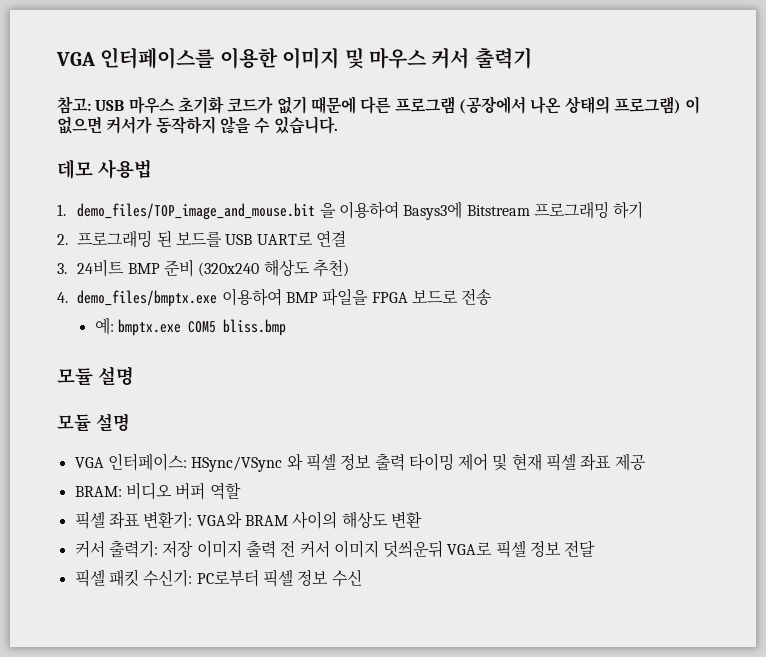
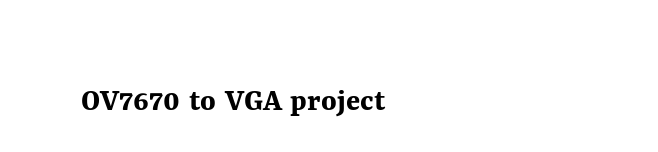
[56,47,532,69] [57,96,701,114] [57,116,338,134] [57,159,152,179] [57,201,644,220] [57,230,346,248] [57,259,349,277] [57,288,493,307] [94,318,287,336] [57,366,134,385] [57,413,130,431] [74,453,646,472] [74,482,241,500] [74,511,422,529] [74,540,596,558] [74,569,362,587] VGA 인터페이스를 이용한 이미지 및 마우스 커서 출력기 // 참고: USB 마우스 초기화 코드가 없기 때문에 다른 프로그램 (공장에서 나온 상태의 프로그램) 이 없으면 커서가 동작하지 않을 수 있습니다. // 데모 사용법 // 1. demo_files/TOP_image_and_mouse.bit 을 이용하여 Basys3에 Bitstream 프로그래밍 하기 // 2. 프로그래밍 된 보드를 USB UART로 연결 // 3. 24비트 BMP 준비 (320x240 해상도 추천) // 4. demo_files/bmptx.exe 이용하여 BMP 파일을 FPGA 보드로 전송 // 예: bmptx.exe COM5 bliss.bmp // 모듈 설명 // 모듈 설명 // VGA 인터페이스: HSync/VSync 와 픽셀 정보 출력 타이밍 제어 및 현재 픽셀 좌표 제공 // BRAM: 비디오 버퍼 역할 // 픽셀 좌표 변환기: VGA와 BRAM 사이의 해상도 변환 // 커서 출력기: 저장 이미지 출력 전 커서 이미지 덧씌운뒤 VGA로 픽셀 정보 전달 // 픽셀 패킷 수신기: PC로부터 픽셀 정보 수신 -> [81,90,387,117] OV7670 to VGA project

